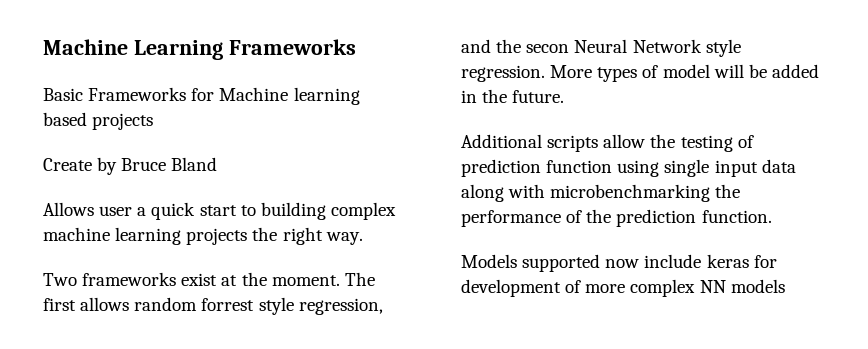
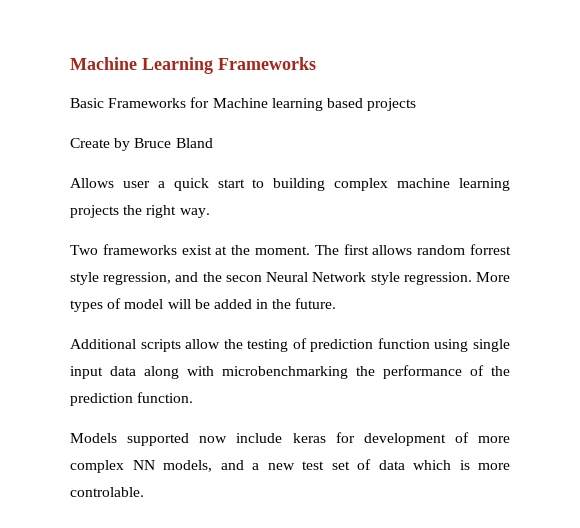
[730,279,785,293] models -> [163,459,510,472] [70,487,144,497] models, and a new test set of data which is more controlable.

